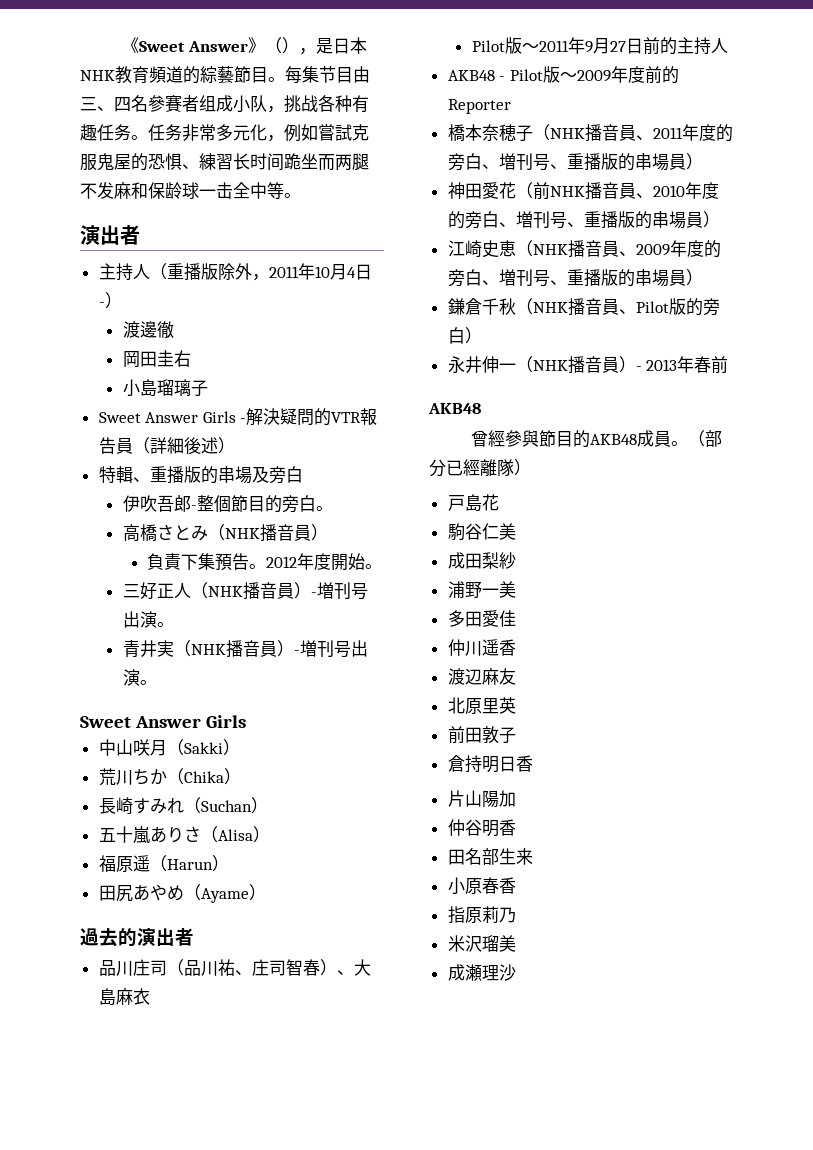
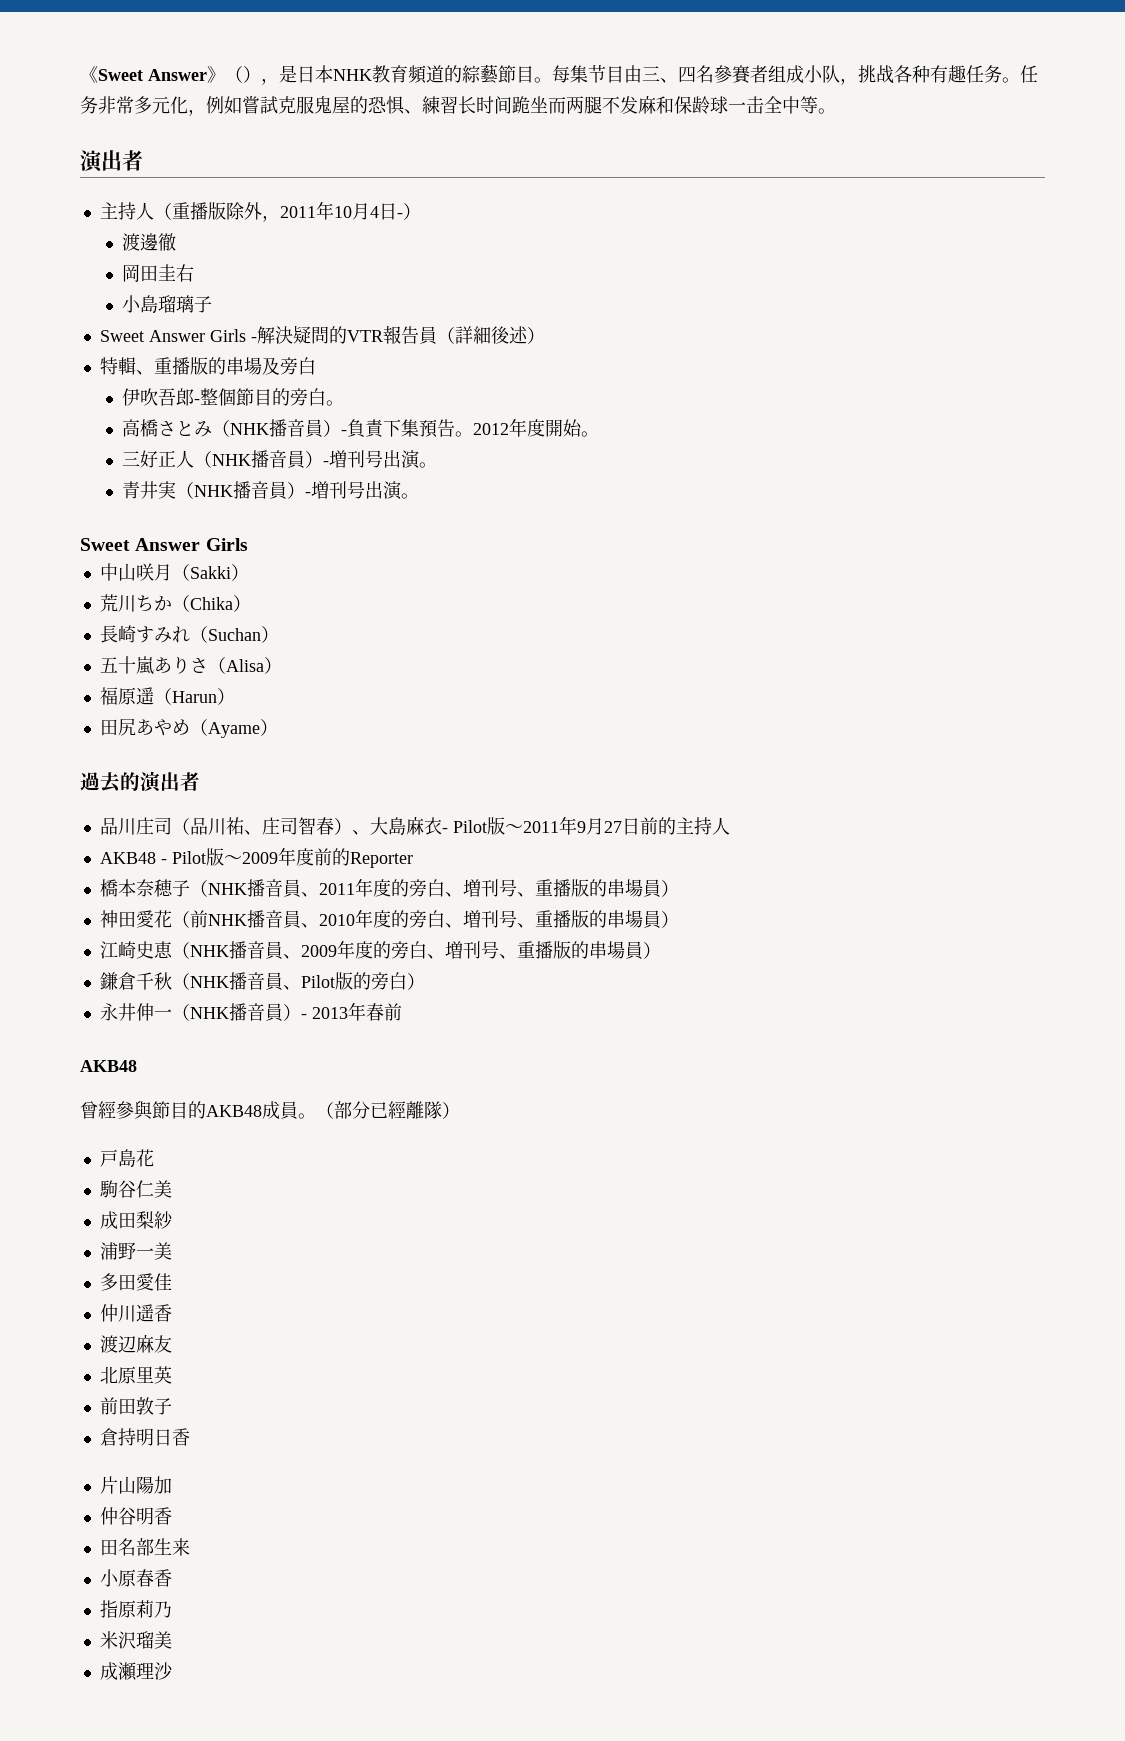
(328, 532) // -> [340,430,347,435] -
(150, 996) // -> [441,828,448,833] -

